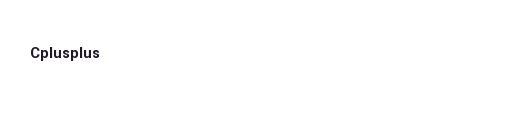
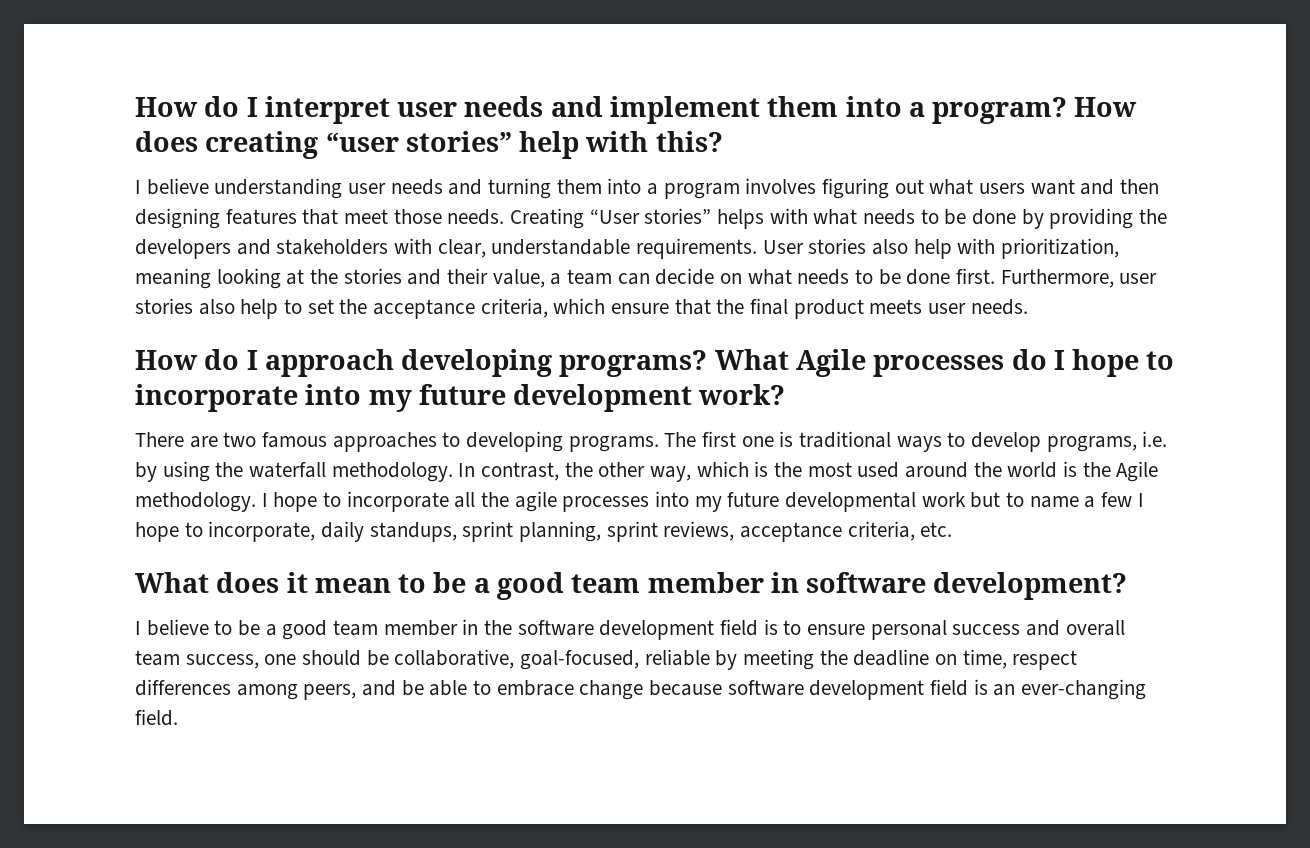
[30,47,100,61] Cplusplus -> [135,96,1138,124] [135,131,723,159] [135,178,1160,199] [135,208,1168,229] [135,238,1120,259] [135,268,1158,289] [135,298,1028,319] [135,349,1175,377] [135,384,786,412] [135,431,1168,452] [135,461,1159,482] [135,491,1144,512] [135,521,953,542] [135,572,1128,600] [135,619,1125,640] [135,649,1078,670] [135,679,1147,700] [135,709,178,726] How do I interpret user needs and implement them into a program? How does creating “user stories” help with this? // I believe understanding user needs and turning them into a program involves figuring out what users want and then designing features that meet those needs. Creating “User stories” helps with what needs to be done by providing the developers and stakeholders with clear, understandable requirements. User stories also help with prioritization, meaning looking at the stories and their value, a team can decide on what needs to be done first. Furthermore, user stories also help to set the acceptance criteria, which ensure that the final product meets user needs. // How do I approach developing programs? What Agile processes do I hope to incorporate into my future development work? // There are two famous approaches to developing programs. The first one is traditional ways to develop programs, i.e. by using the waterfall methodology. In contrast, the other way, which is the most used around the world is the Agile methodology. I hope to incorporate all the agile processes into my future developmental work but to name a few I hope to incorporate, daily standups, sprint planning, sprint reviews, acceptance criteria, etc. // What does it mean to be a good team member in software development? // I believe to be a good team member in the software development field is to ensure personal success and overall team success, one should be collaborative, goal-focused, reliable by meeting the deadline on time, respect differences among peers, and be able to embrace change because software development field is an ever-changing field.

